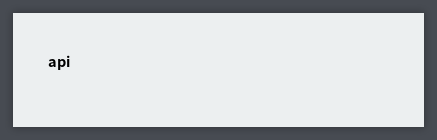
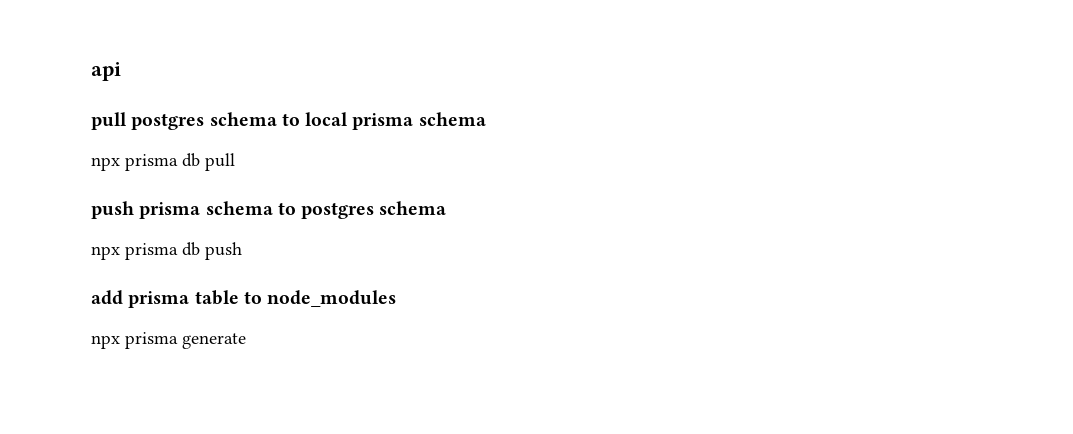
(70, 62) none -> [91,112,486,130] [91,153,235,171] [91,201,447,219] [91,242,242,260] [91,290,397,308] [91,332,246,349] // pull postgres schema to local prisma schema // npx prisma db pull // push prisma schema to postgres schema // npx prisma db push // add prisma table to node_modules // npx prisma generate

